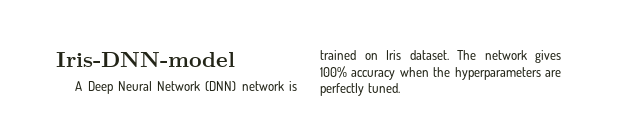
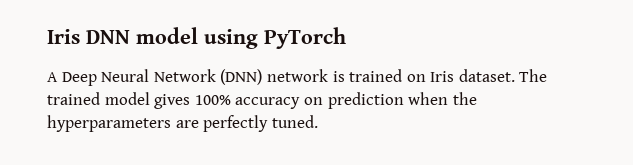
[56,52,235,67] Iris-DNN-model -> [47,27,346,49] Iris DNN model using PyTorch
[484,50,527,60] network -> [47,92,150,105] trained model
(396, 75) none -> [303,92,404,109] on prediction

